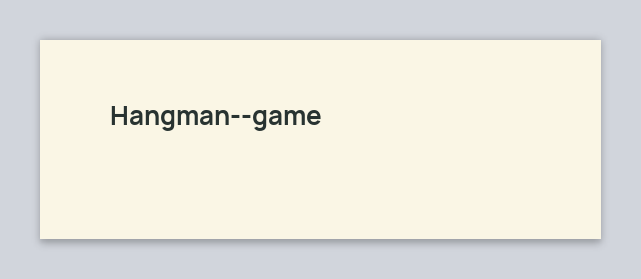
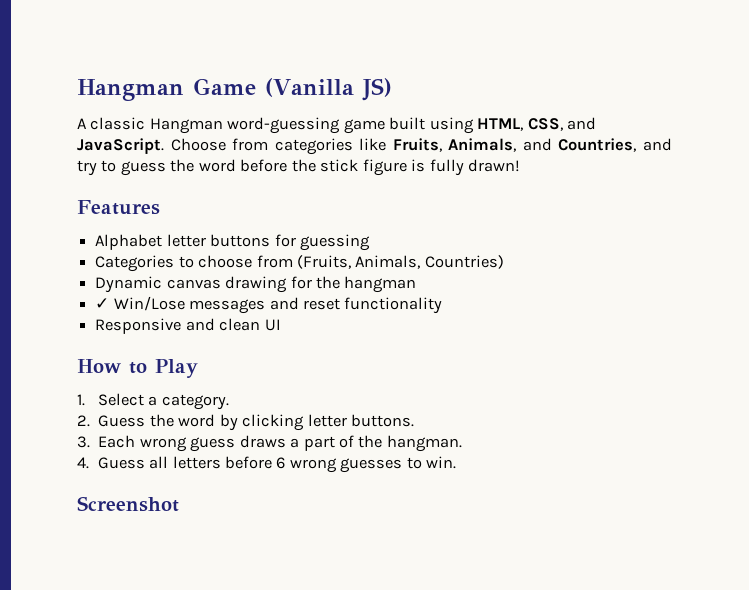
[110,106,322,131] Hangman--game -> [77,78,392,101] [77,117,597,134] [77,138,672,155] [77,159,521,176] [77,200,160,215] [95,234,370,251] [95,255,504,272] [95,276,417,293] [95,296,443,314] [95,318,281,334] [77,359,198,378] [77,393,229,410] [77,414,414,431] [77,435,462,452] [77,456,457,473] [77,496,179,512] Hangman Game (Vanilla JS) // A classic Hangman word-guessing game built using HTML, CSS, and JavaScript. Choose from categories like Fruits, Animals, and Countries, and try to guess the word before the stick figure is fully drawn! // Features // Alphabet letter buttons for guessing // Categories to choose from (Fruits, Animals, Countries) // Dynamic canvas drawing for the hangman // ✓ Win/Lose messages and reset functionality // Responsive and clean UI // How to Play // 1. Select a category. // 2. Guess the word by clicking letter buttons. // 3. Each wrong guess draws a part of the hangman. // 4. Guess all letters before 6 wrong guesses to win. // Screenshot

